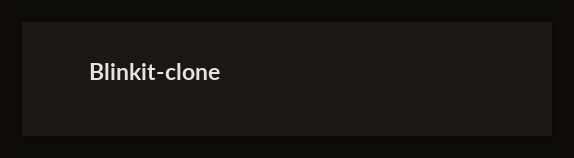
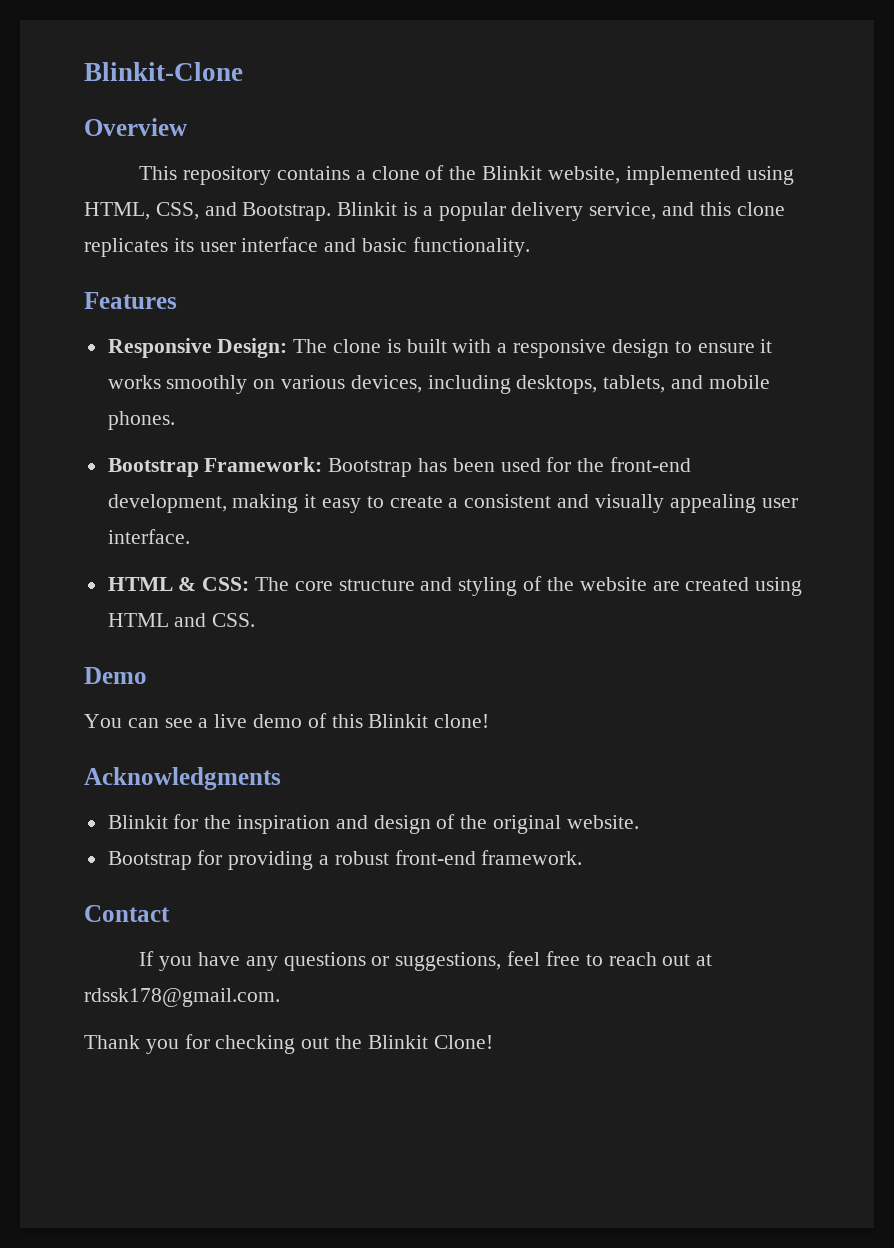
[89,63,220,80] Blinkit-clone -> [84,62,243,81] [84,118,187,136] [139,165,794,185] [84,202,785,221] [84,237,530,257] [84,292,177,309] [107,338,773,358] [107,375,770,394] [107,411,175,430] [107,457,692,477] [107,494,798,513] [107,529,190,544] [107,576,803,596] [107,613,256,627] [84,667,147,684] [84,713,490,728] [84,767,281,790] [107,814,639,834] [107,850,583,870] [84,905,170,922] [139,951,713,971] [84,988,280,1007] [84,1034,493,1054] Blinkit-Clone // Overview // This repository contains a clone of the Blinkit website, implemented using HTML, CSS, and Bootstrap. Blinkit is a popular delivery service, and this clone replicates its user interface and basic functionality. // Features // Responsive Design: The clone is built with a responsive design to ensure it works smoothly on various devices, including desktops, tablets, and mobile phones. // Bootstrap Framework: Bootstrap has been used for the front-end development, making it easy to create a consistent and visually appealing user interface. // HTML & CSS: The core structure and styling of the website are created using HTML and CSS. // Demo // You can see a live demo of this Blinkit clone! // Acknowledgments // Blinkit for the inspiration and design of the original website. // Bootstrap for providing a robust front-end framework. // Contact // If you have any questions or suggestions, feel free to reach out at rdssk178@gmail.com. // Thank you for checking out the Blinkit Clone!

